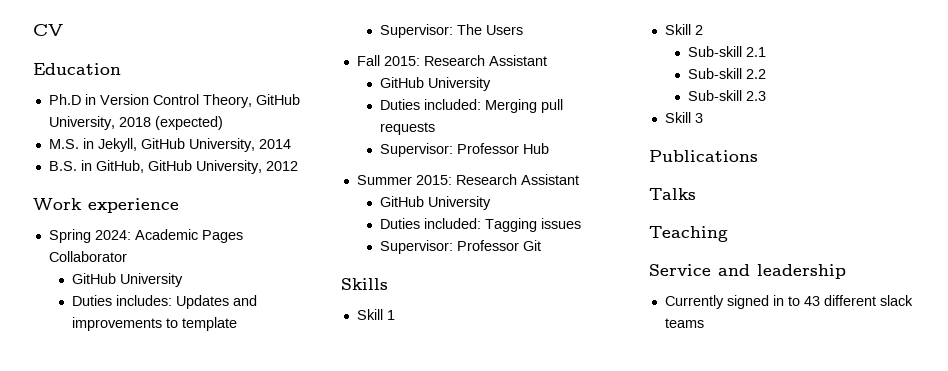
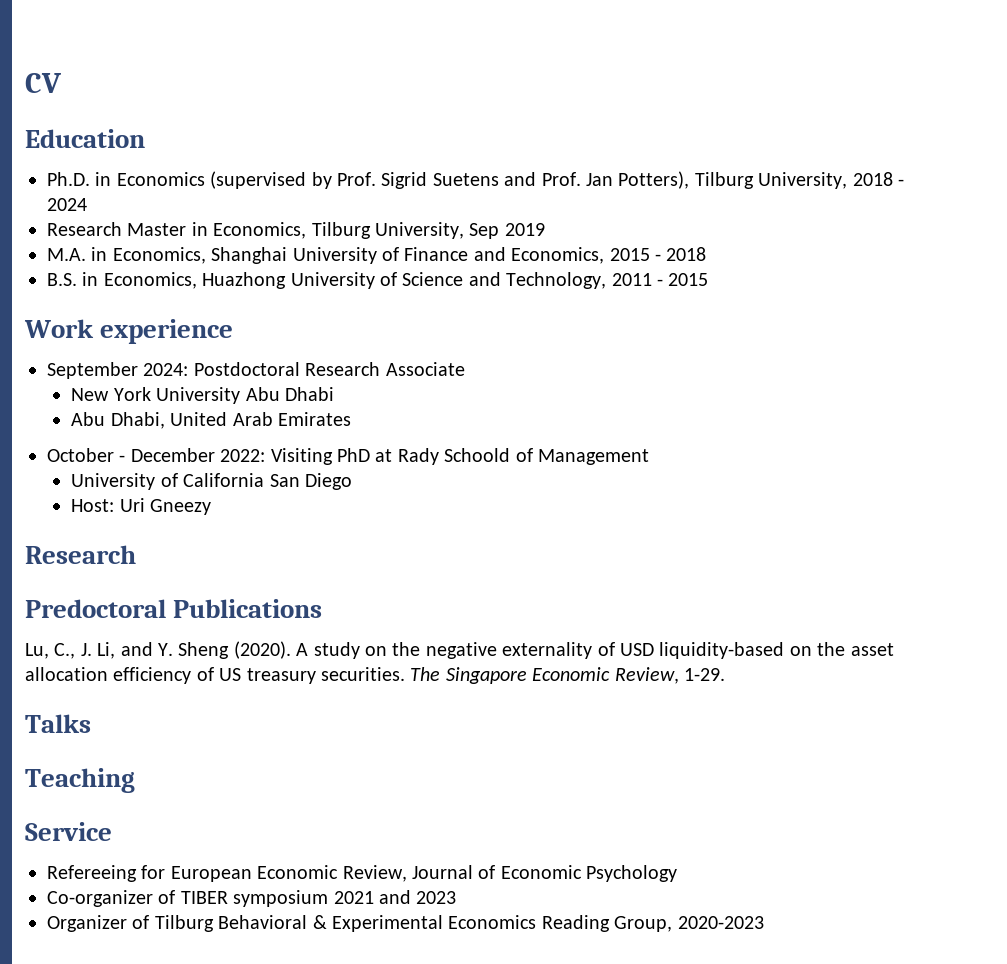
[48,94,300,108] [48,116,223,130] [48,138,291,152] [48,160,298,174] [33,198,179,213] [48,229,243,243] [48,251,127,262] [72,273,184,287] [72,295,258,309] [72,317,238,331] [380,24,524,38] [356,55,547,66] [380,77,492,91] [380,99,564,113] [380,122,436,135] [380,143,550,157] [356,174,579,185] [380,196,492,210] [380,218,582,232] [380,240,542,254] [341,278,388,290] [356,309,395,320] [664,24,703,35] [688,46,767,57] [688,68,767,79] [688,90,767,101] [664,112,703,123] [649,150,758,162] [649,188,696,200] [649,226,728,242] [649,264,846,279] [664,295,913,309] [664,318,704,328] Ph.D in Version Control Theory, GitHub University, 2018 (expected) // M.S. in Jekyll, GitHub University, 2014 // B.S. in GitHub, GitHub University, 2012 // Work experience // Spring 2024: Academic Pages Collaborator // GitHub University // Duties includes: Updates and improvements to template // Supervisor: The Users // Fall 2015: Research Assistant // GitHub University // Duties included: Merging pull requests // Supervisor: Professor Hub // Summer 2015: Research Assistant // GitHub University // Duties included: Tagging issues // Supervisor: Professor Git // Skills // Skill 1 // Skill 2 // Sub-skill 2.1 // Sub-skill 2.2 // Sub-skill 2.3 // Skill 3 // Publications // Talks // Teaching // Service and leadership // Currently signed in to 43 different slack teams -> [47,171,904,189] [47,198,87,211] [47,222,545,239] [47,247,707,264] [47,272,709,289] [24,319,234,344] [47,362,465,379] [71,387,334,404] [71,412,351,429] [47,448,649,465] [71,473,352,490] [71,498,212,515] [25,545,136,564] [25,599,323,618] [25,641,894,659] [25,667,725,684] [25,714,91,733] [25,768,135,793] [25,822,112,841] [47,865,678,882] [47,890,457,907] [47,915,764,932] Ph.D. in Economics (supervised by Prof. Sigrid Suetens and Prof. Jan Potters), Tilburg University, 2018 - 2024 // Research Master in Economics, Tilburg University, Sep 2019 // M.A. in Economics, Shanghai University of Finance and Economics, 2015 - 2018 // B.S. in Economics, Huazhong University of Science and Technology, 2011 - 2015 // Work experience // September 2024: Postdoctoral Research Associate // New York University Abu Dhabi // Abu Dhabi, United Arab Emirates // October - December 2022: Visiting PhD at Rady Schoold of Management // University of California San Diego // Host: Uri Gneezy // Research // Predoctoral Publications // Lu, C., J. Li, and Y. Sheng (2020). A study on the negative externality of USD liquidity-based on the asset allocation efficiency of US treasury securities. The Singapore Economic Review, 1-29. // Talks // Teaching // Service // Refereeing for European Economic Review, Journal of Economic Psychology // Co-organizer of TIBER symposium 2021 and 2023 // Organizer of Tilburg Behavioral & Experimental Economics Reading Group, 2020-2023

